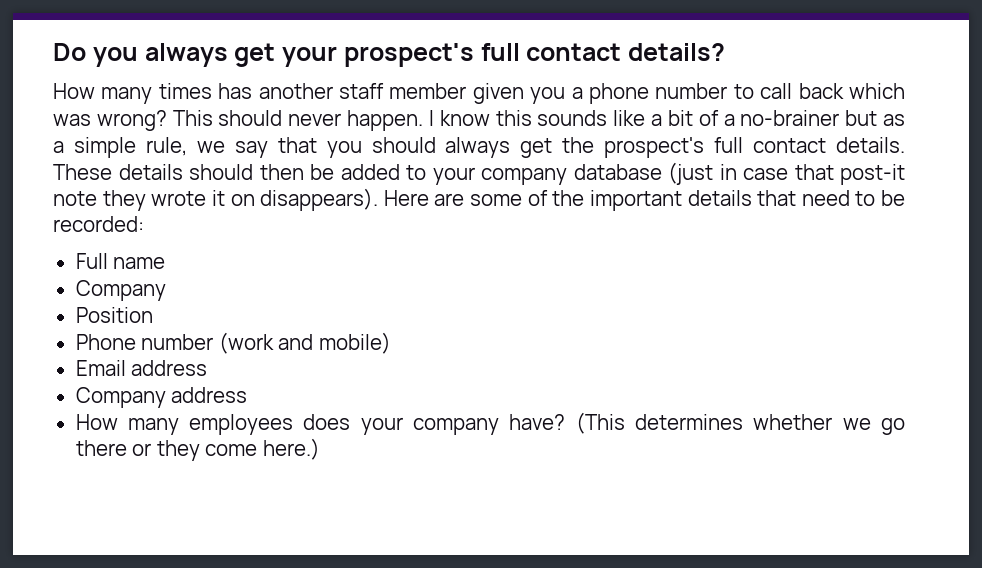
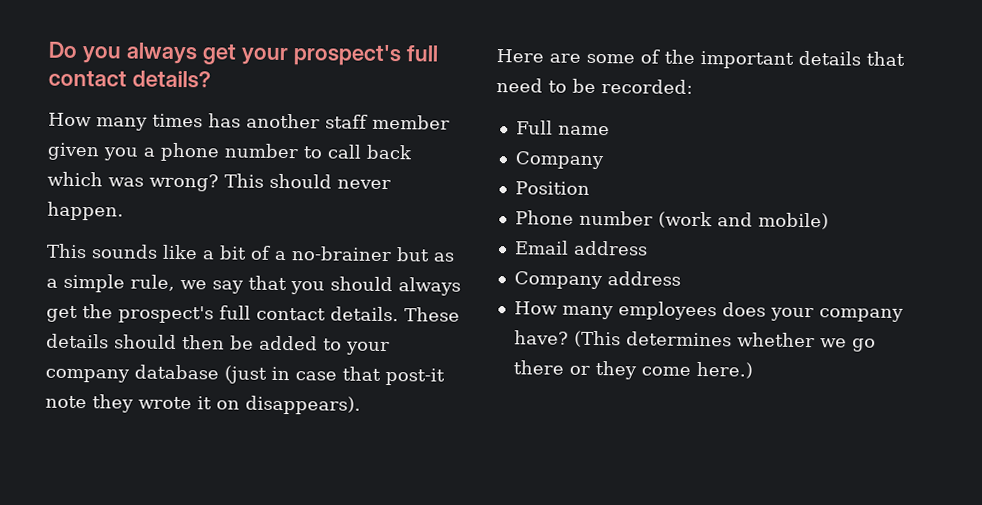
[428,110,532,126] I know this -> [46,243,87,259] // This
(379, 199) none -> (361, 405) //

